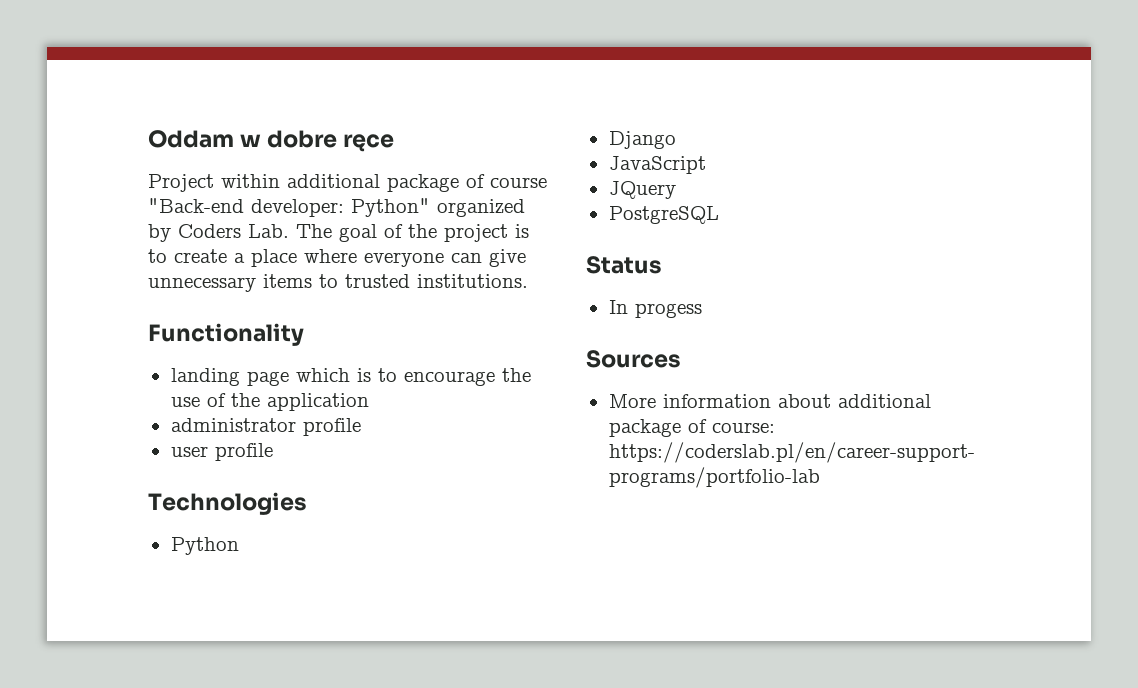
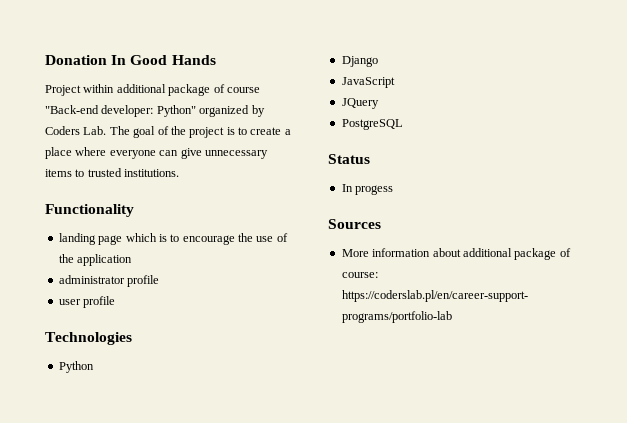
[148,130,395,152] Oddam w dobre ręce -> [45,55,216,65] Donation In Good Hands

